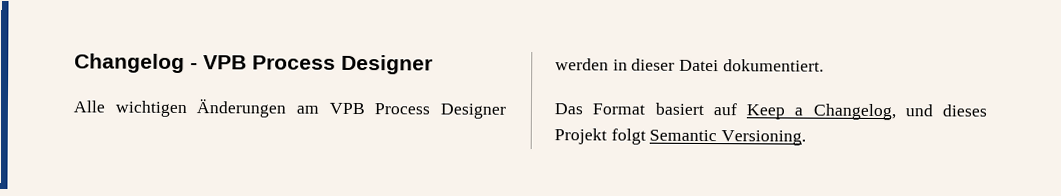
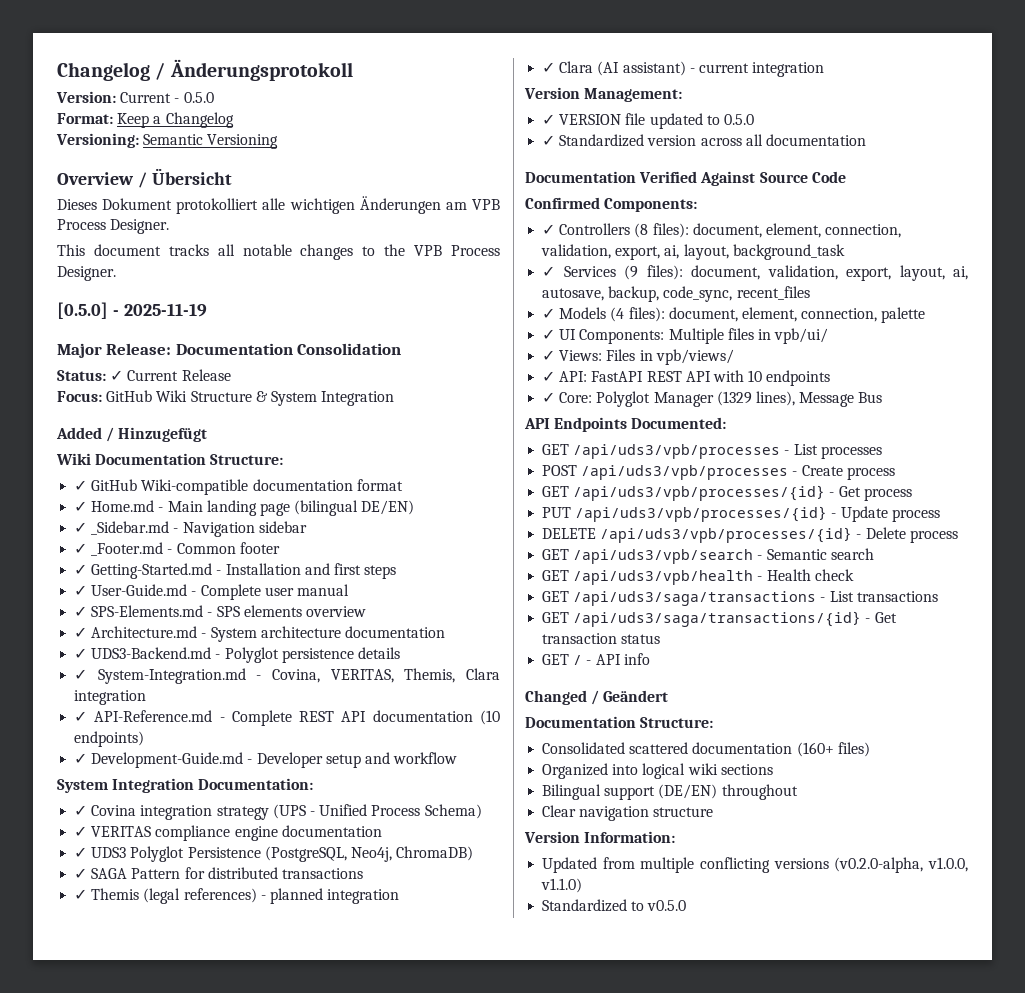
[74,53,433,75] [73,100,105,113] Changelog - VPB Process Designer // Alle -> [57,59,353,81] [56,91,214,103] [57,112,234,128] [56,133,279,149] [57,168,232,188] [57,198,286,214] Changelog / Änderungsprotokoll // Version: Current - 0.5.0 // Format: Keep a Changelog // Versioning: Semantic Versioning // Overview / Übersicht // Dieses Dokument protokolliert alle
[440,103,507,119] [555,58,824,72] [554,102,987,121] [554,128,807,146] Designer werden in dieser Datei dokumentiert. // Das Format basiert auf Keep a Changelog, und dieses Projekt folgt Semantic Versioning. -> [110,219,170,234] [57,244,501,260] [57,266,116,281] [57,302,207,319] [57,343,402,358] [57,369,231,381] [57,390,395,406] [56,427,208,442] [56,453,284,465] [74,479,403,495] [74,500,415,516] [74,521,307,537] [74,542,280,556] [74,563,397,579] [74,584,349,600] [74,605,366,617] [74,626,445,642] [74,647,400,663] [74,668,500,684] [74,690,147,705] [74,710,500,726] [74,731,145,747] [74,752,458,768] [57,778,314,793] [74,804,482,820] [74,825,382,841] [74,846,474,862] [74,867,363,879] [74,888,400,904] [542,61,825,77] [524,87,683,102] [542,113,754,129] [542,134,866,147] [525,171,846,186] [525,197,698,212] [542,223,902,238] [541,244,845,260] [542,265,968,281] [542,286,810,302] [542,307,926,323] [542,328,829,344] [542,349,734,365] [542,370,831,386] [542,391,883,407] [524,417,727,432] [542,444,882,459] [542,465,895,480] [542,485,912,501] [542,506,940,522] [542,527,958,543] [542,548,874,564] [542,569,854,585] [542,591,938,606] [542,611,897,627] [542,633,661,644] [542,653,650,665] [525,690,669,705] [525,716,714,728] [542,742,870,757] [542,763,773,779] [542,784,798,800] [542,805,714,821] [524,831,676,843] [542,857,968,873] [541,878,583,893] [542,899,687,912] Designer. // This document tracks all notable changes to the VPB Process Designer. // [0.5.0] - 2025-11-19 // Major Release: Documentation Consolidation // Status: ✓ Current Release // Focus: GitHub Wiki Structure & System Integration // Added / Hinzugefügt // Wiki Documentation Structure: // ✓ GitHub Wiki-compatible documentation format // ✓ Home.md - Main landing page (bilingual DE/EN) // ✓ _Sidebar.md - Navigation sidebar // ✓ _Footer.md - Common footer // ✓ Getting-Started.md - Installation and first steps // ✓ User-Guide.md - Complete user manual // ✓ SPS-Elements.md - SPS elements overview // ✓ Architecture.md - System architecture documentation // ✓ UDS3-Backend.md - Polyglot persistence details // ✓ System-Integration.md - Covina, VERITAS, Themis, Clara integration // ✓ API-Reference.md - Complete REST API documentation (10 endpoints) // ✓ Development-Guide.md - Developer setup and workflow // System Integration Documentation: // ✓ Covina integration strategy (UPS - Unified Process Schema) // ✓ VERITAS compliance engine documentation // ✓ UDS3 Polyglot Persistence (PostgreSQL, Neo4j, ChromaDB) // ✓ SAGA Pattern for distributed transactions // ✓ Themis (legal references) - planned integration // ✓ Clara (AI assistant) - current integration // Version Management: // ✓ VERSION file updated to 0.5.0 // ✓ Standardized version across all documentation // Documentation Verified Against Source Code // Confirmed Components: // ✓ Controllers (8 files): document, element, connection, validation, export, ai, layout, background_task // ✓ Services (9 files): document, validation, export, layout, ai, autosave, backup, code_sync, recent_files // ✓ Models (4 files): document, element, connection, palette // ✓ UI Components: Multiple files in vpb/ui/ // ✓ Views: Files in vpb/views/ // ✓ API: FastAPI REST API with 10 endpoints // ✓ Core: Polyglot Manager (1329 lines), Message Bus // API Endpoints Documented: // GET /api/uds3/vpb/processes - List processes // POST /api/uds3/vpb/processes - Create process // GET /api/uds3/vpb/processes/{id} - Get process // PUT /api/uds3/vpb/processes/{id} - Update process // DELETE /api/uds3/vpb/processes/{id} - Delete process // GET /api/uds3/vpb/search - Semantic search // GET /api/uds3/vpb/health - Health check // GET /api/uds3/saga/transactions - List transactions // GET /api/uds3/saga/transactions/{id} - Get transaction status // GET / - API info // Changed / Geändert // Documentation Structure: // Consolidated scattered documentation (160+ files) // Organized into logical wiki sections // Bilingual support (DE/EN) throughout // Clear navigation structure // Version Information: // Updated from multiple conflicting versions (v0.2.0-alpha, v1.0.0, v1.1.0) // Standardized to v0.5.0

